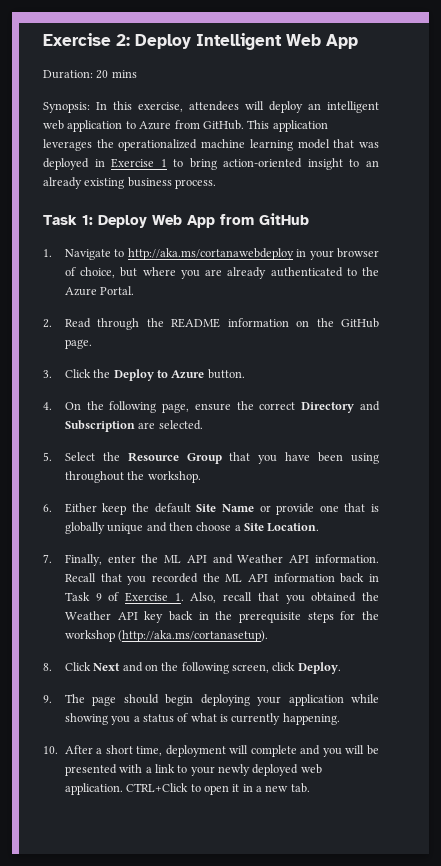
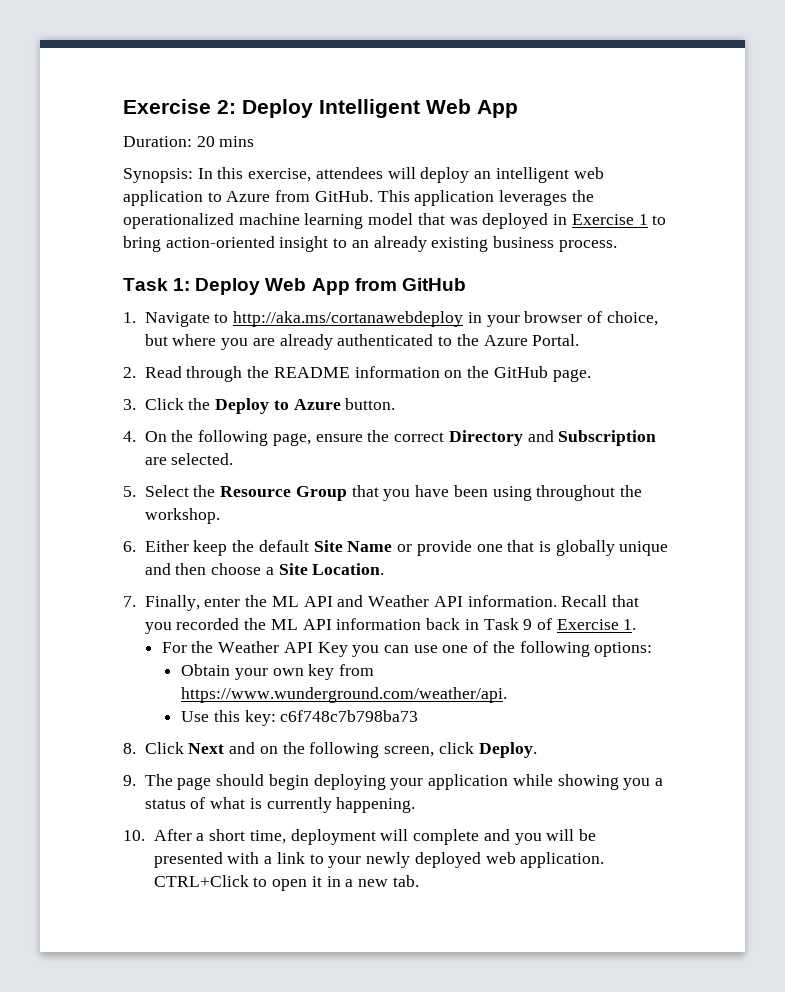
[190,592,380,604] [64,611,380,623] [64,630,269,642] Also, recall that you obtained the Weather API key back in the prerequisite steps for the workshop (http://aka.ms/cortanasetup). -> [161,641,653,657] [181,664,374,680] [181,687,508,703] [181,710,419,726] // For the Weather API Key you can use one of the following options: // Obtain your own key from https://www.wunderground.com/weather/api. // Use this key: c6f748c7b798ba73

